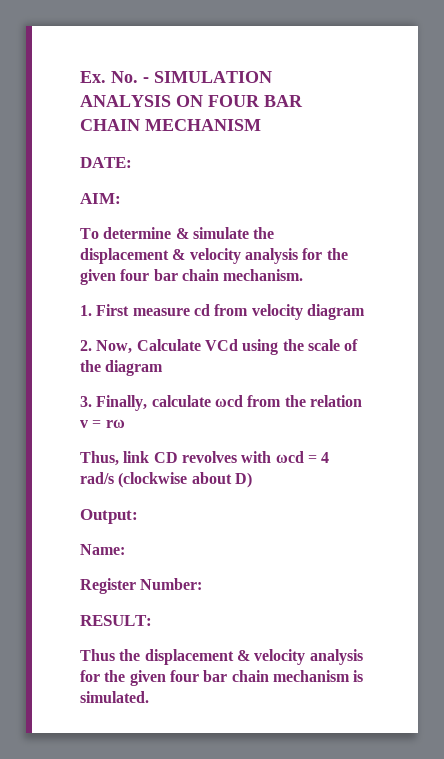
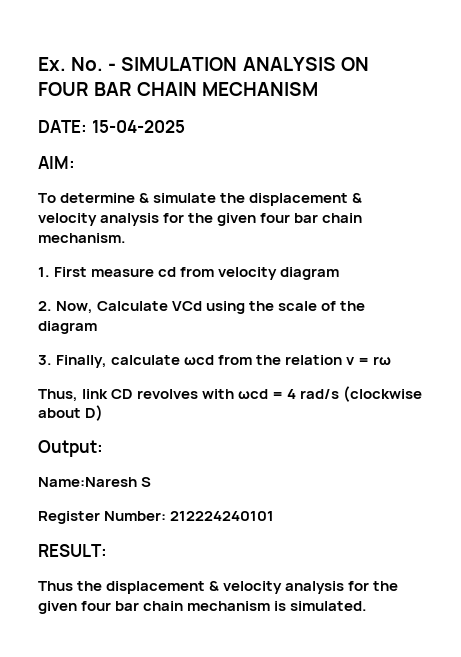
(132, 162) none -> [91,120,185,133] 15-04-2025
[80,544,125,555] Name: -> [38,477,152,487] Name:Naresh S
(203, 584) none -> [170,511,275,521] 212224240101

